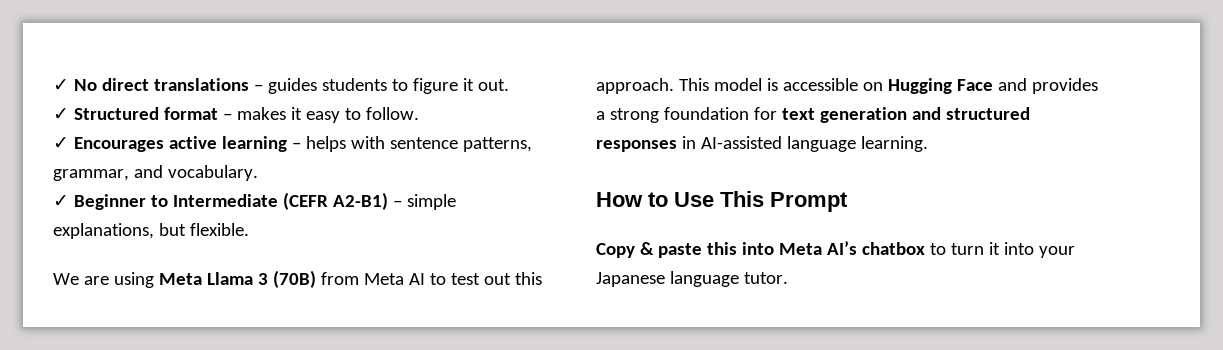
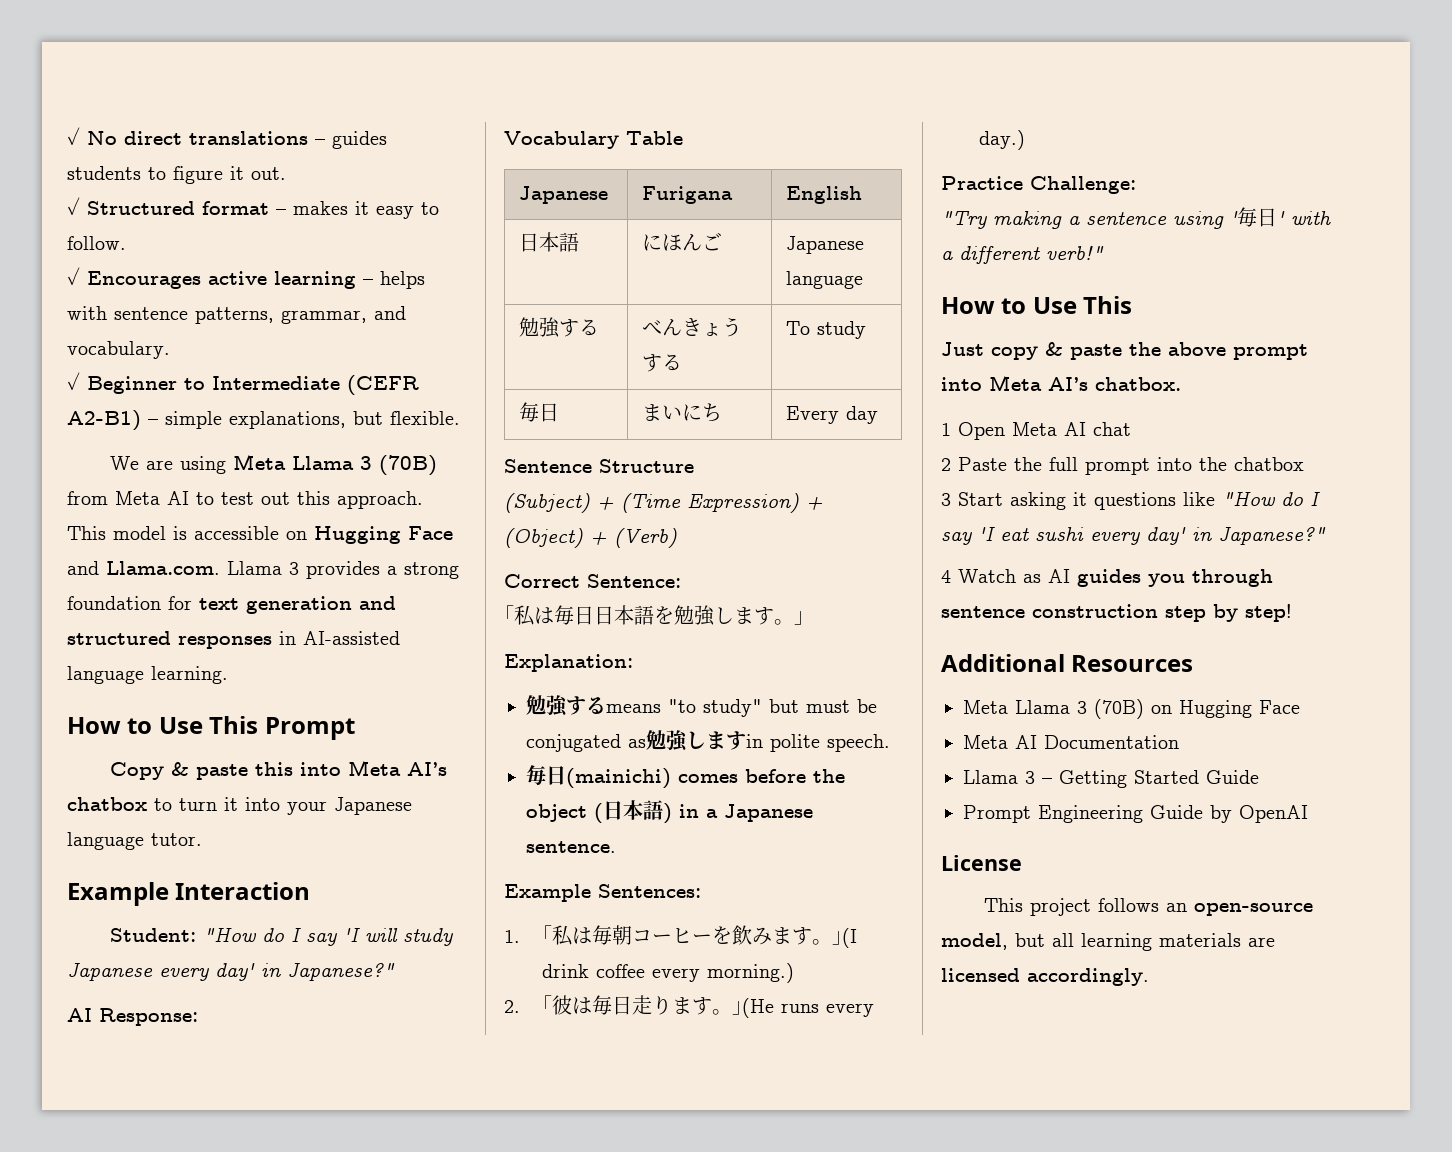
(1027, 84) none -> [106,561,299,575] Llama.com. Llama 3
(788, 278) none -> [67,882,311,906] [110,927,455,946] [67,962,395,981] [67,1008,198,1026] [504,131,683,149] [519,186,609,204] [642,186,734,204] [786,186,863,204] [519,232,580,252] [642,232,723,251] [786,236,865,254] [786,271,864,289] [519,317,600,338] [642,317,743,337] [642,354,683,372] [786,321,867,339] [519,402,560,422] [642,403,723,422] [786,406,879,424] [504,459,694,473] [504,493,823,513] [504,528,677,548] [504,574,681,588] [504,605,804,626] [504,654,633,672] [526,695,877,717] [526,730,890,752] [526,765,845,789] [526,800,813,824] [526,841,616,853] [504,884,701,902] [504,925,857,948] [541,963,794,983] [504,995,874,1018] [978,130,1025,150] [941,176,1136,194] [941,207,1331,229] [941,245,1104,264] [941,296,1133,314] [941,342,1308,360] [941,375,1181,391] [941,422,1131,440] [941,457,1304,475] [941,491,1320,510] [941,526,1326,545] [941,569,1273,587] [941,603,1292,622] [941,654,1194,672] [963,699,1300,719] [963,735,1179,749] [963,770,1259,788] [963,805,1308,823] [941,855,1022,871] [984,898,1314,916] [941,933,1275,951] [941,968,1149,986] // Example Interaction // Student: "How do I say 'I will study Japanese every day' in Japanese?" // AI Response: // Vocabulary Table // Japanese | Furigana | English // 日本語 | にほんご | Japanese language // 勉強する | べんきょうする | To study // 毎日 | まいにち | Every day // Sentence Structure // (Subject) + (Time Expression) + (Object) + (Verb) // Correct Sentence: // ｢私は毎日日本語を勉強します。｣ // Explanation: // 勉強するmeans "to study" but must be conjugated as勉強しますin polite speech. // 毎日(mainichi) comes before the object (日本語) in a Japanese sentence. // Example Sentences: // 1.｢私は毎朝コーヒーを飲みます。｣(I drink coffee every morning.) // 2.｢彼は毎日走ります。｣(He runs every day.) // Practice Challenge: // "Try making a sentence using '毎日' with a different verb!" // How to Use This // Just copy & paste the above prompt into Meta AI’s chatbox. // 1 Open Meta AI chat // 2 Paste the full prompt into the chatbox // 3 Start asking it questions like "How do I say 'I eat sushi every day' in Japanese?" // 4 Watch as AI guides you through sentence construction step by step! // Additional Resources // Meta Llama 3 (70B) on Hugging Face // Meta AI Documentation // Llama 3 – Getting Started Guide // Prompt Engineering Guide by OpenAI // License // This project follows an open-source model, but all learning materials are licensed accordingly.

